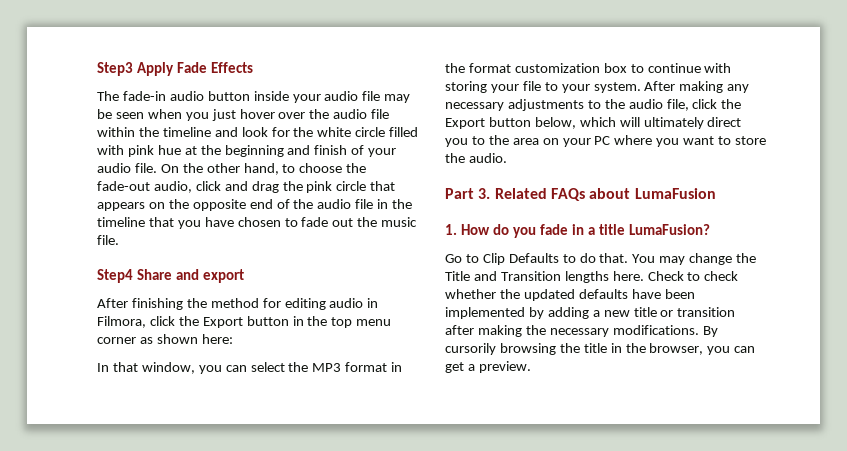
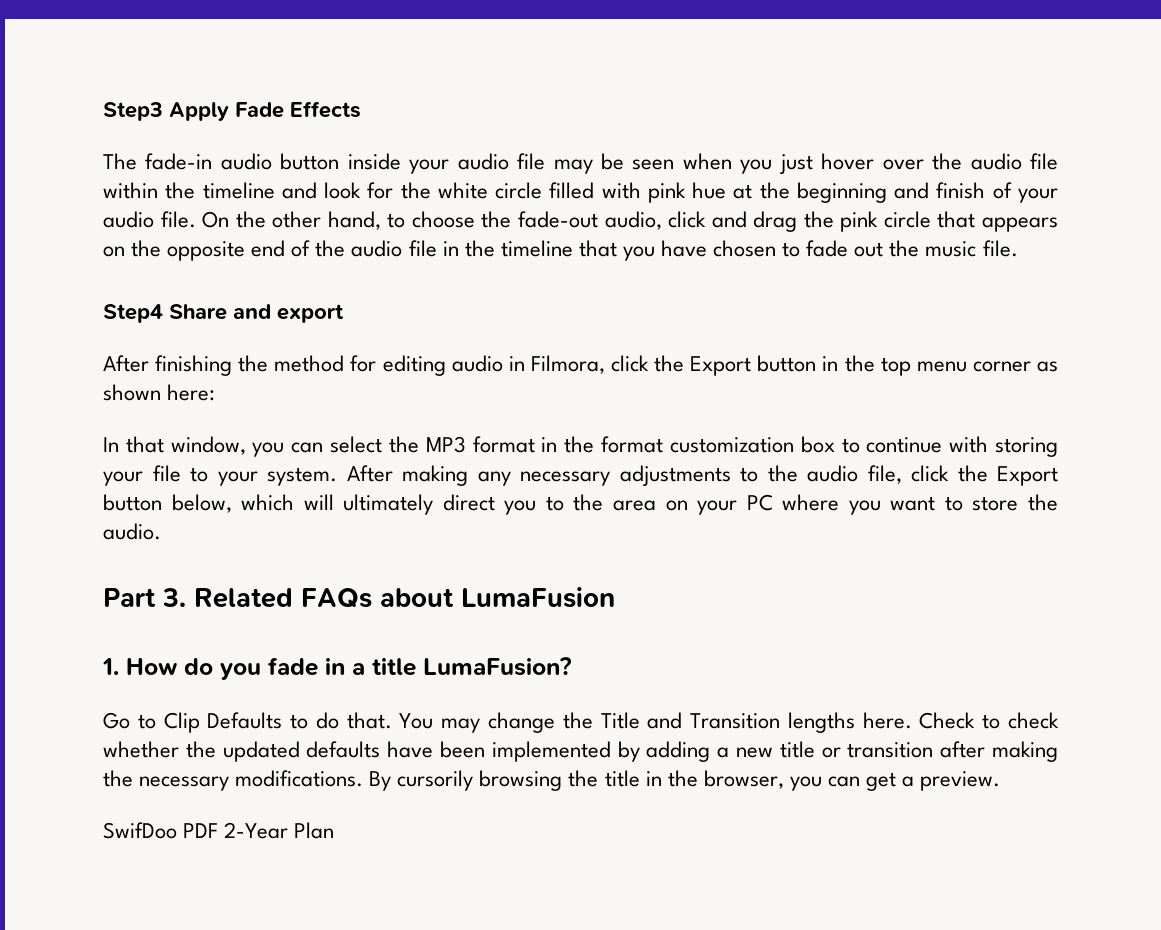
(531, 367) none -> [103,822,335,839] // SwifDoo PDF 2-Year Plan

